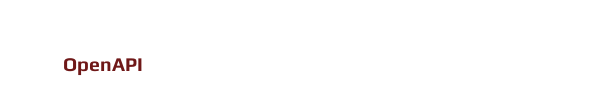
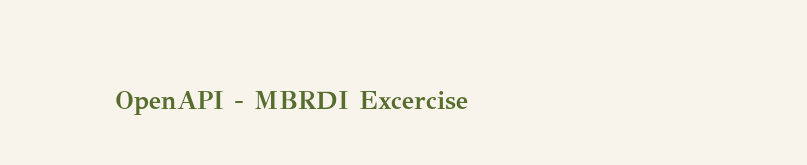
(143, 67) none -> [234,91,468,110] - MBRDI Excercise

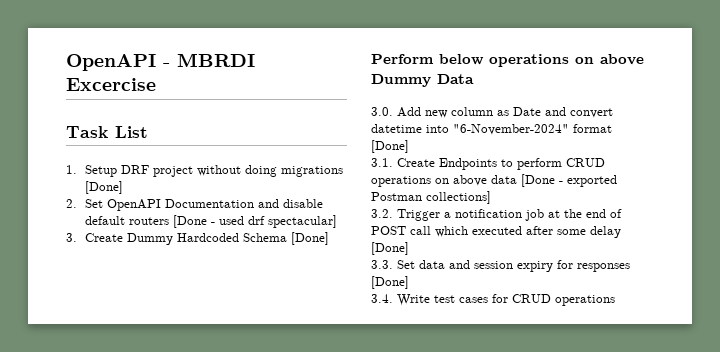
(468, 100) none -> [66,126,148,138] [66,165,343,177] [84,181,123,194] [66,199,323,211] [84,215,337,228] [66,232,329,245] [371,54,644,67] [371,74,474,87] [371,107,613,118] [371,124,612,135] [371,140,409,153] [371,158,605,170] [371,174,617,187] [371,191,491,204] [371,209,622,221] [371,226,621,238] [371,242,409,255] [371,260,630,272] [371,276,409,289] [371,294,615,306] // Task List // 1. Setup DRF project without doing migrations [Done] // 2. Set OpenAPI Documentation and disable default routers [Done - used drf spectacular] // 3. Create Dummy Hardcoded Schema [Done] // Perform below operations on above Dummy Data // 3.0. Add new column as Date and convert datetime into "6-November-2024" format [Done] // 3.1. Create Endpoints to perform CRUD operations on above data [Done - exported Postman collections] // 3.2. Trigger a notification job at the end of POST call which executed after some delay [Done] // 3.3. Set data and session expiry for responses [Done] // 3.4. Write test cases for CRUD operations

